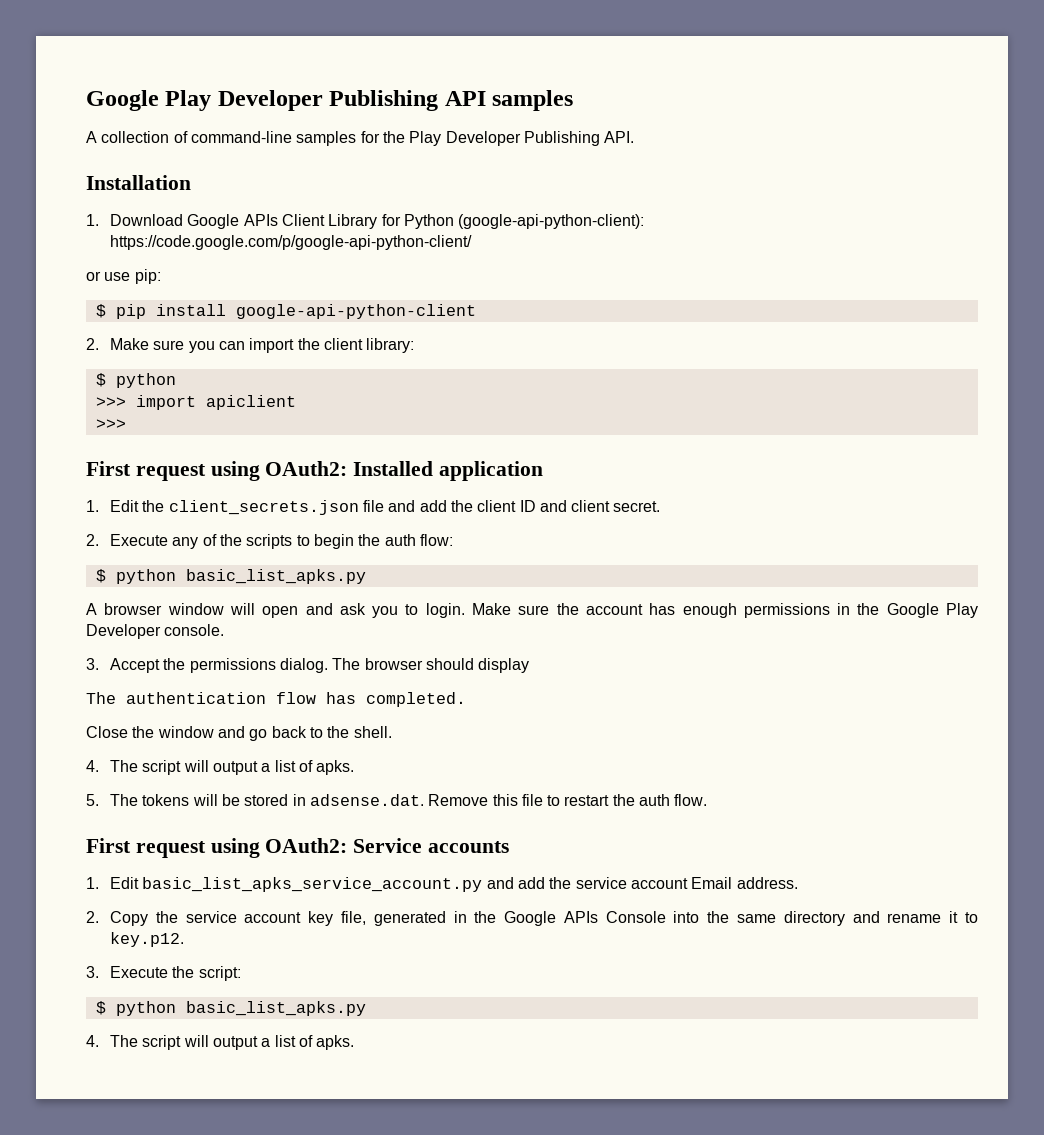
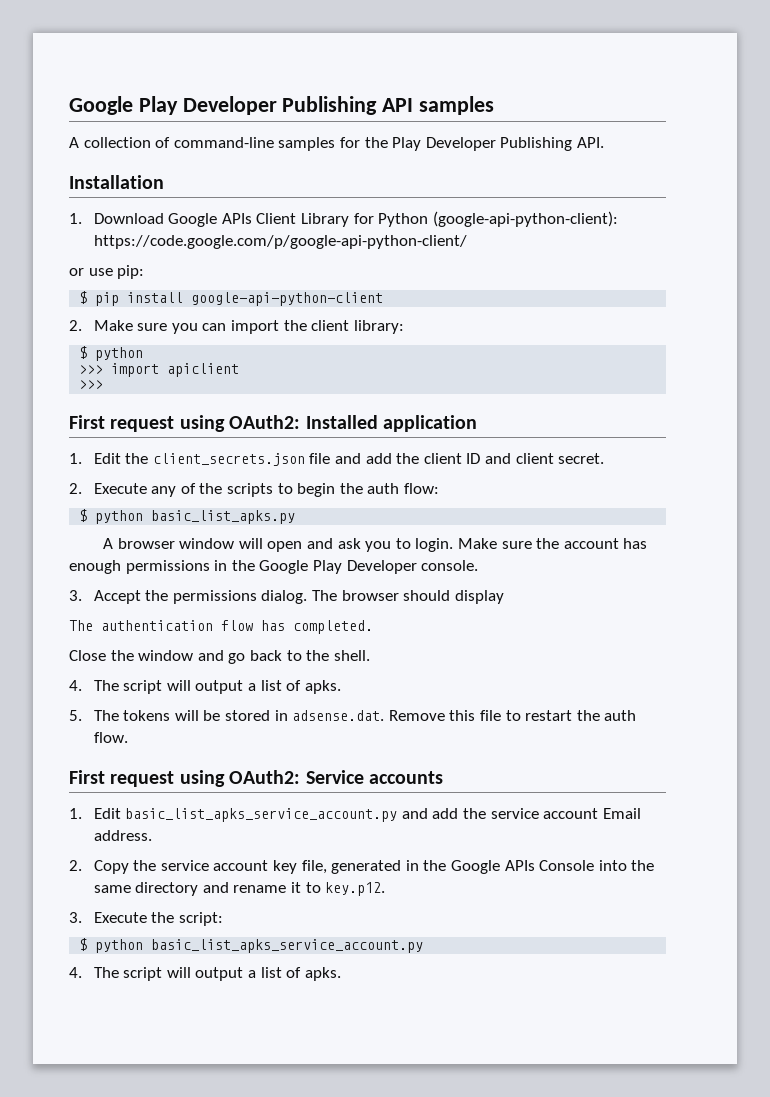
[185,1001,366,1016] basic_list_apks.py -> [151,939,424,953] basic_list_apks_service_account.py

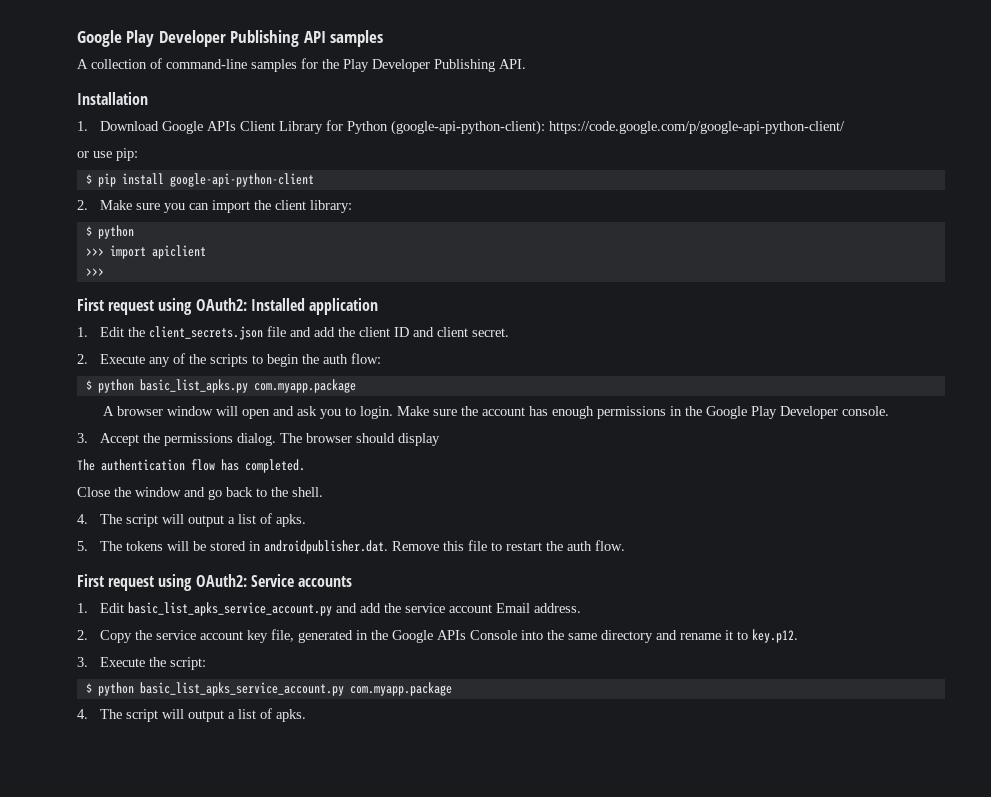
(296, 517) none -> [253,379,356,393] com.myapp.package
[292,710,385,721] adsense.dat. -> [263,540,388,554] androidpublisher.dat.
(424, 946) none -> [349,682,452,696] com.myapp.package

